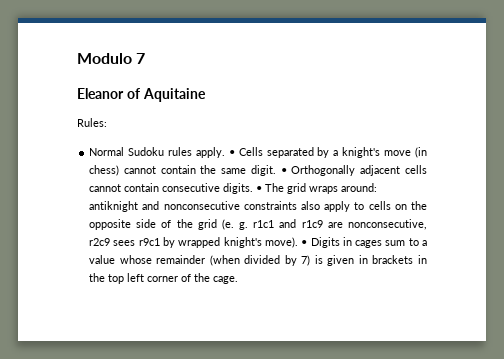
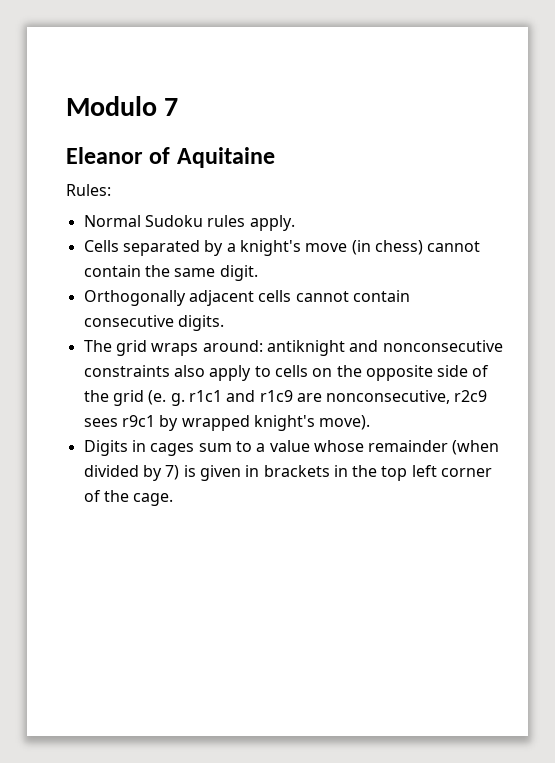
[228,150,235,156] • -> (295, 223) //
[280,168,287,174] • -> (258, 273) //
[256,186,263,192] • -> (224, 323) //
[301,240,308,246] • -> (371, 422) //

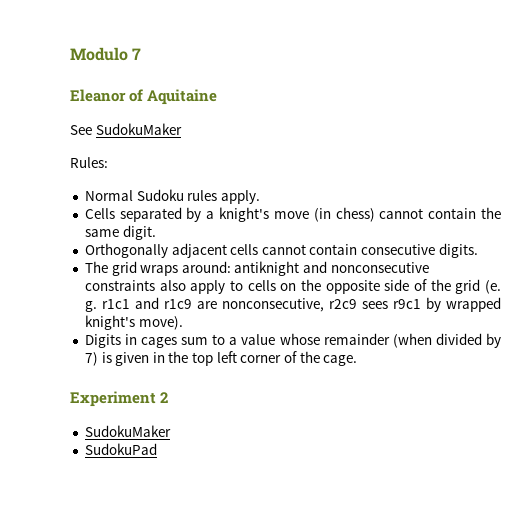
(275, 157) none -> [70,123,182,135] // See SudokuMaker
[263,465,348,477] brackets in -> (165, 357) none
(174, 499) none -> [70,391,169,407] [84,425,171,437] [84,443,157,455] // Experiment 2 // SudokuMaker // SudokuPad

